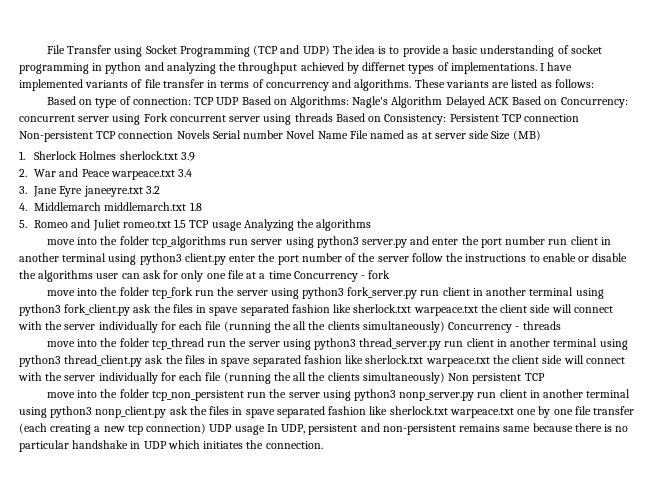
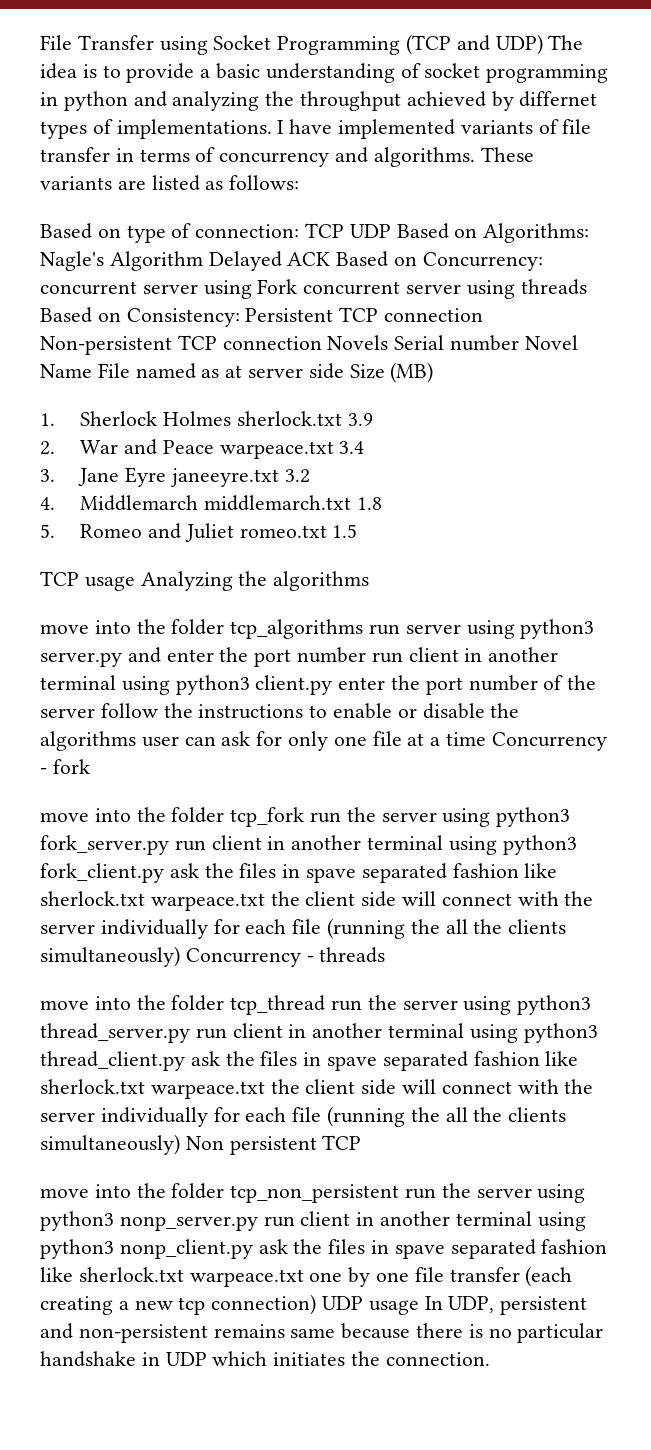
(187, 223) none -> (358, 531) //

